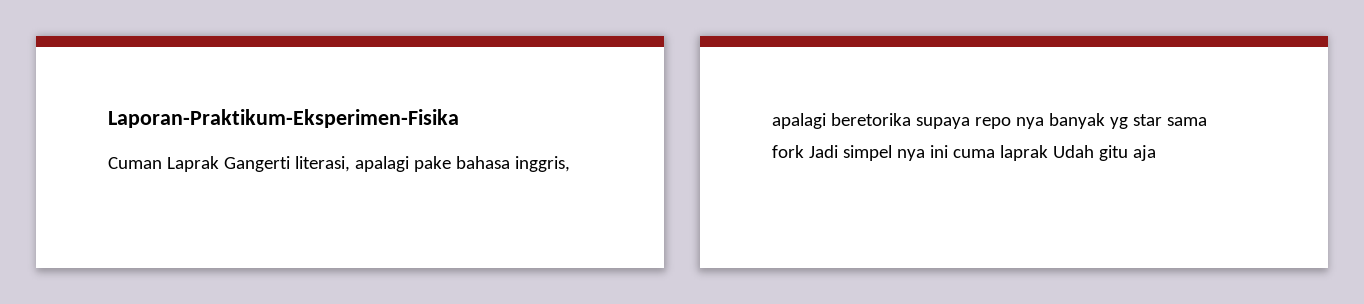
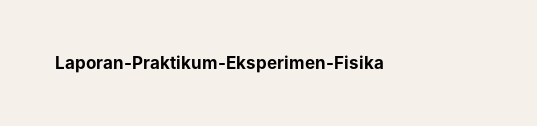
[108,156,570,172] [772,113,1207,129] [772,145,1156,161] // Cuman Laprak Gangerti literasi, apalagi pake bahasa inggris, apalagi beretorika supaya repo nya banyak yg star sama fork Jadi simpel nya ini cuma laprak Udah gitu aja -> (384, 64) none

